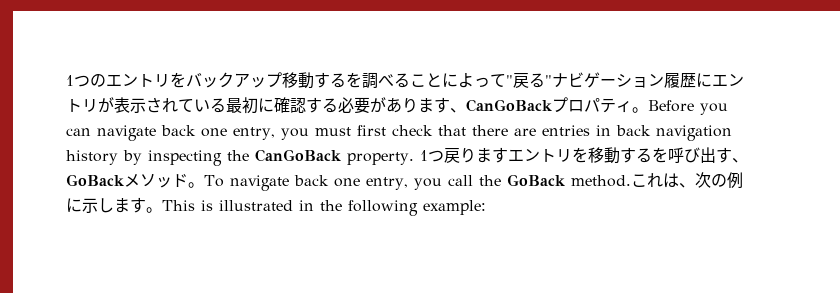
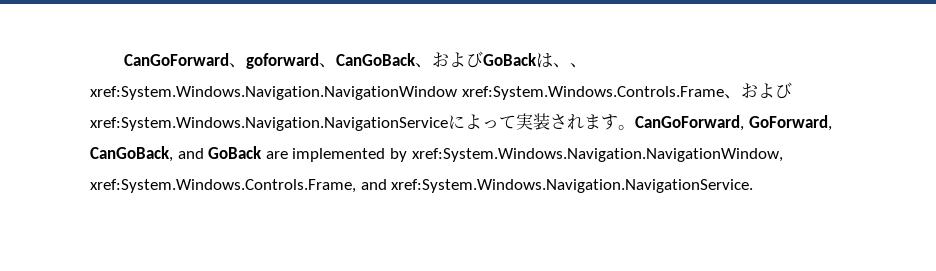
[66,72,744,89] [66,97,728,115] [66,125,732,141] [66,147,748,166] [66,172,743,191] [66,197,486,216] 1つのエントリをバックアップ移動するを調べることによって"戻る"ナビゲーション履歴にエントリが表示されている最初に確認する必要があります、CanGoBackプロパティ。Before you can navigate back one entry, you must first check that there are entries in back navigation history by inspecting the CanGoBack property. 1つ戻りますエントリを移動するを呼び出す、GoBackメソッド。To navigate back one entry, you call the GoBack method.これは、次の例に示します。This is illustrated in the following example: -> [124,51,588,69] [90,82,792,100] [90,113,832,131] [90,146,783,162] [90,179,754,193] CanGoForward、goforward、CanGoBack、およびGoBackは、、xref:System.Windows.Navigation.NavigationWindow xref:System.Windows.Controls.Frame、およびxref:System.Windows.Navigation.NavigationServiceによって実装されます。CanGoForward, GoForward, CanGoBack, and GoBack are implemented by xref:System.Windows.Navigation.NavigationWindow, xref:System.Windows.Controls.Frame, and xref:System.Windows.Navigation.NavigationService.

